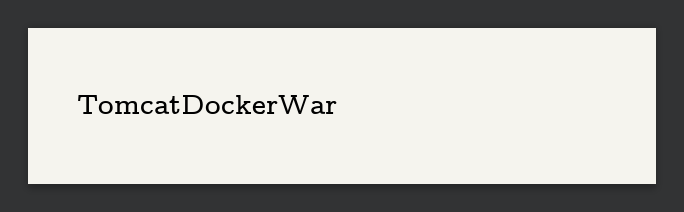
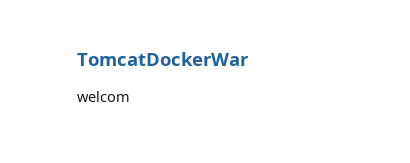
(337, 104) none -> [77,91,130,102] // welcom

